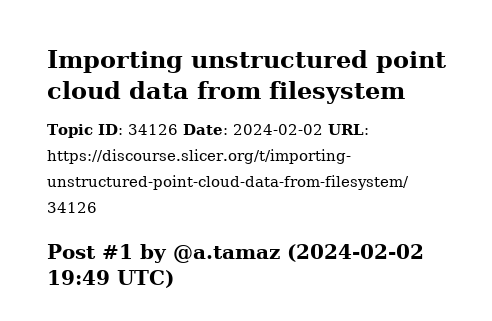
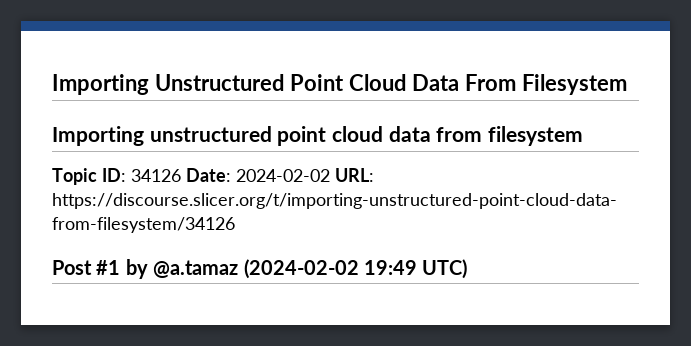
[47,50,183,73] Importing -> [52,74,627,95] [52,126,144,146] Importing Unstructured Point Cloud Data From Filesystem // Importing

